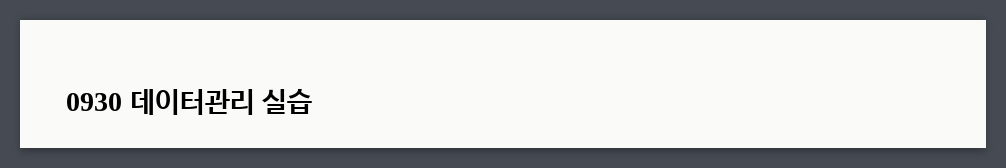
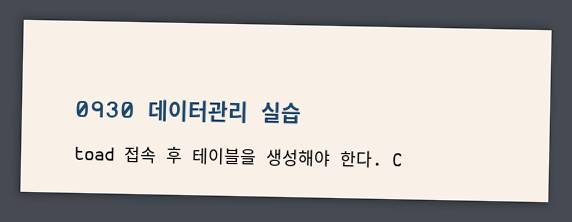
(313, 101) none -> [73,145,403,168] // toad 접속 후 테이블을 생성해야 한다. C

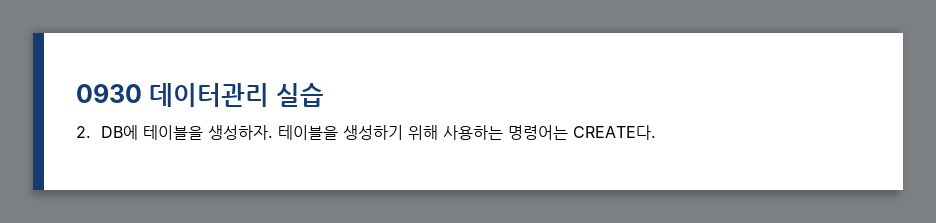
[73,145,403,168] toad 접속 후 테이블을 생성해야 한다. C -> [76,125,656,140] 2. DB에 테이블을 생성하자. 테이블을 생성하기 위해 사용하는 명령어는 CREATE다.

